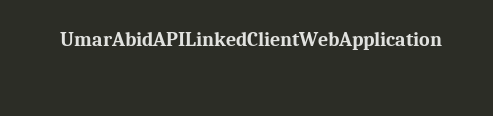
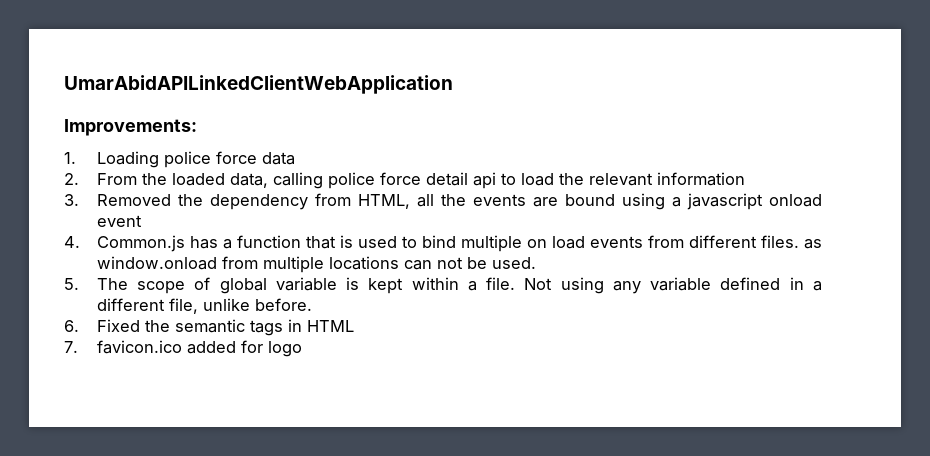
(442, 40) none -> [64,119,197,136] [64,151,295,168] [64,172,745,189] [64,193,823,210] [96,215,142,227] [64,235,823,252] [96,256,536,273] [64,277,823,294] [96,298,312,314] [64,319,354,336] [64,340,302,357] // Improvements: // 1. Loading police force data // 2. From the loaded data, calling police force detail api to load the relevant information // 3. Removed the dependency from HTML, all the events are bound using a javascript onload event // 4. Common.js has a function that is used to bind multiple on load events from different files. as window.onload from multiple locations can not be used. // 5. The scope of global variable is kept within a file. Not using any variable defined in a different file, unlike before. // 6. Fixed the semantic tags in HTML // 7. favicon.ico added for logo

